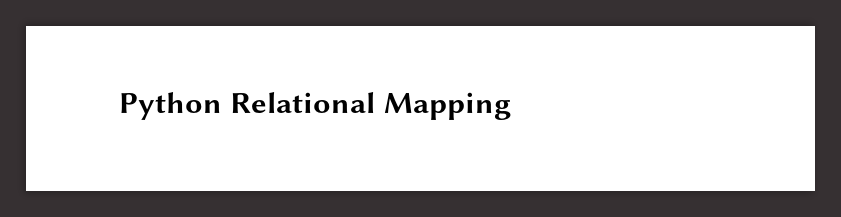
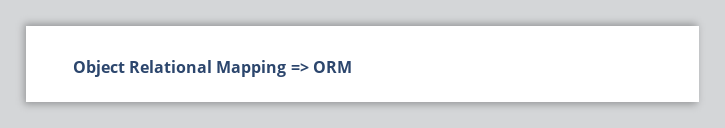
[119,92,222,120] Python -> [73,60,125,77] Object
(511, 106) none -> [290,61,352,73] => ORM

